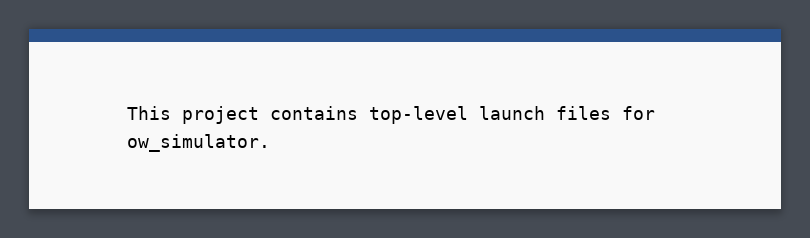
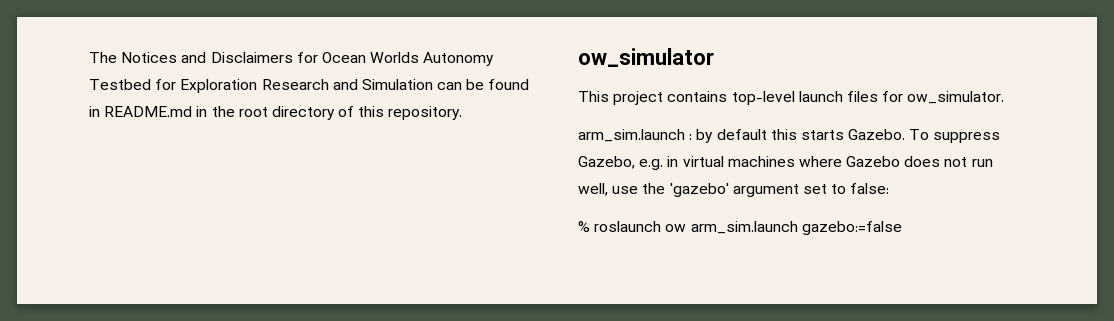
(127, 113) none -> [89,52,495,66] [89,79,530,93] [89,106,463,120] [578,48,714,67] The Notices and Disclaimers for Ocean Worlds Autonomy Testbed for Exploration Research and Simulation can be found in README.md in the root directory of this repository. // ow_simulator //
(270, 143) none -> [578,129,1001,143] [578,156,993,170] [578,183,890,197] [578,221,902,235] // arm_sim.launch : by default this starts Gazebo. To suppress Gazebo, e.g. in virtual machines where Gazebo does not run well, use the 'gazebo' argument set to false: // % roslaunch ow arm_sim.launch gazebo:=false

